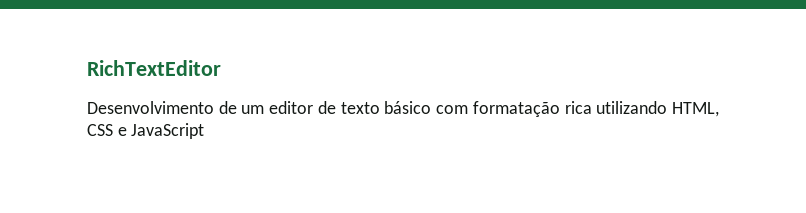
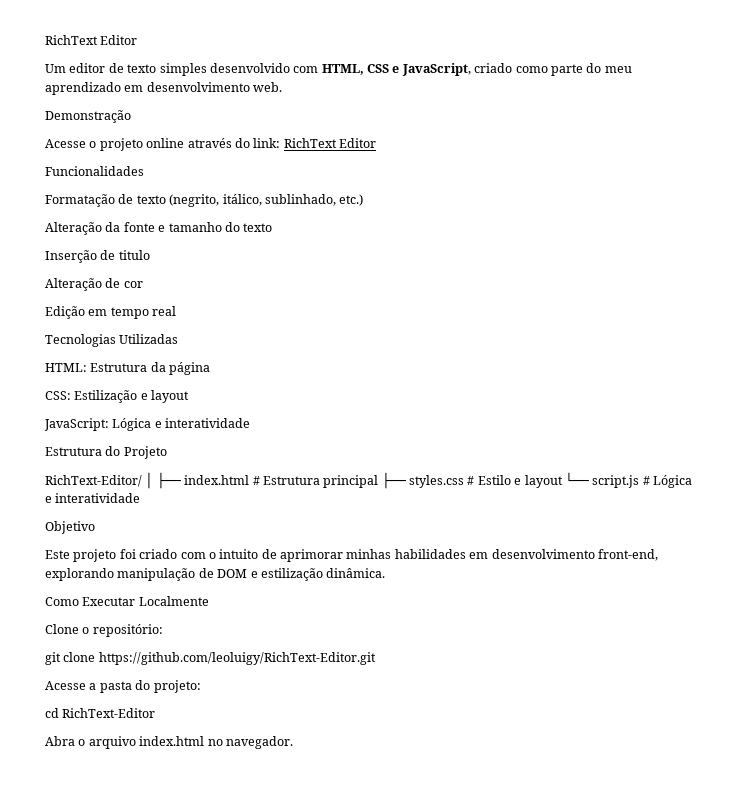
[87,60,221,76] [87,101,719,117] [87,123,205,139] RichTextEditor // Desenvolvimento de um editor de texto básico com formatação rica utilizando HTML, CSS e JavaScript -> [45,35,138,45] [45,63,632,76] [45,82,283,95] [45,110,131,123] [45,138,376,151] [45,166,144,176] [45,194,364,207] [45,222,273,235] [45,250,150,263] [45,278,143,291] [45,306,177,319] [45,334,179,347] [45,362,211,375] [45,390,190,403] [44,418,251,431] [45,446,167,459] [45,472,692,489] [45,493,141,503] [45,521,95,534] [45,549,658,562] [45,568,386,581] [45,596,209,606] [45,624,163,637] [45,652,376,665] [45,680,201,693] [45,708,156,718] [45,736,293,749] RichText Editor // Um editor de texto simples desenvolvido com HTML, CSS e JavaScript, criado como parte do meu aprendizado em desenvolvimento web. // Demonstração // Acesse o projeto online através do link: RichText Editor // Funcionalidades // Formatação de texto (negrito, itálico, sublinhado, etc.) // Alteração da fonte e tamanho do texto // Inserção de titulo // Alteração de cor // Edição em tempo real // Tecnologias Utilizadas // HTML: Estrutura da página // CSS: Estilização e layout // JavaScript: Lógica e interatividade // Estrutura do Projeto // RichText-Editor/ │ ├── index.html # Estrutura principal ├── styles.css # Estilo e layout └── script.js # Lógica e interatividade // Objetivo // Este projeto foi criado com o intuito de aprimorar minhas habilidades em desenvolvimento front-end, explorando manipulação de DOM e estilização dinâmica. // Como Executar Localmente // Clone o repositório: // git clone https://github.com/leoluigy/RichText-Editor.git // Acesse a pasta do projeto: // cd RichText-Editor // Abra o arquivo index.html no navegador.

